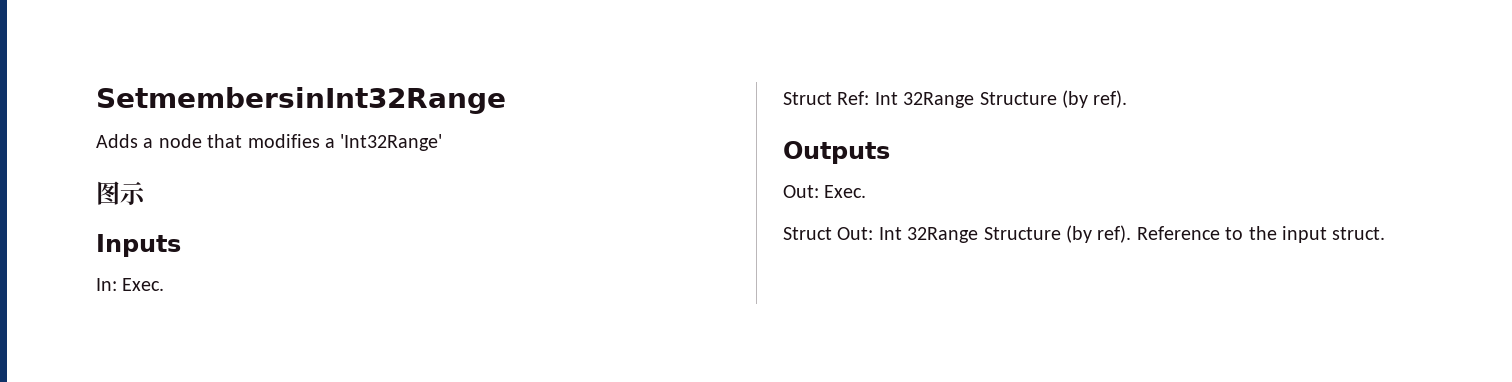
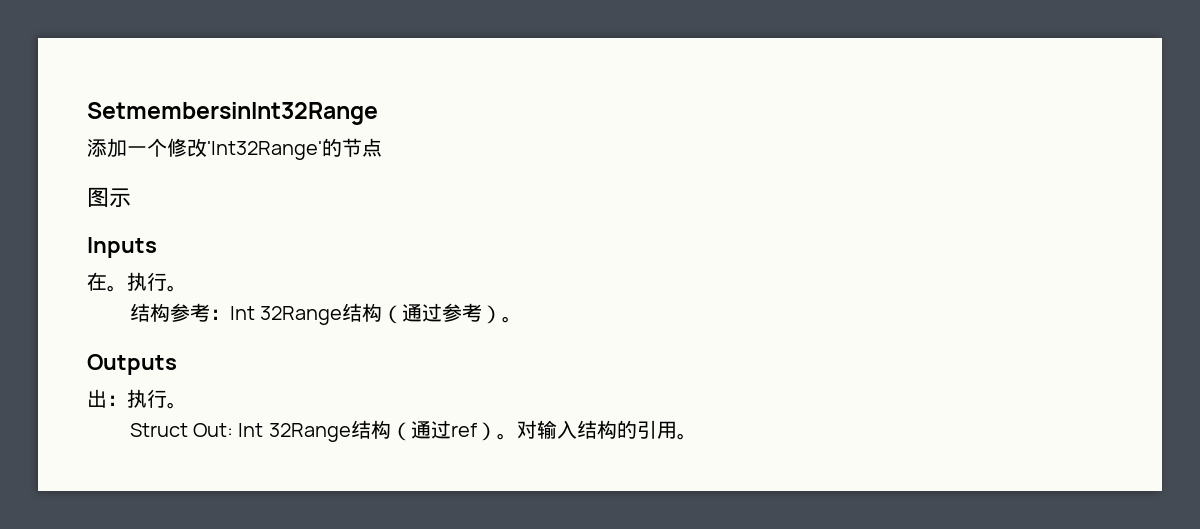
[96,134,335,148] Adds a node that modifies a -> [87,138,207,158] 添加一个修改
(443, 142) none -> [322,138,382,157] 的节点
[96,278,165,291] [783,90,1128,108] In: Exec. // Struct Ref: Int 32Range Structure (by ref). -> [87,272,187,292] [129,303,522,325] 在。执行。 // 结构参考：Int 32Range结构（通过参考）。
[783,185,867,198] Out: Exec. -> [87,389,187,409] 出：执行。
[983,225,1386,243] Structure (by ref). Reference to the input struct. -> [350,420,697,441] 结构（通过ref）。对输入结构的引用。

